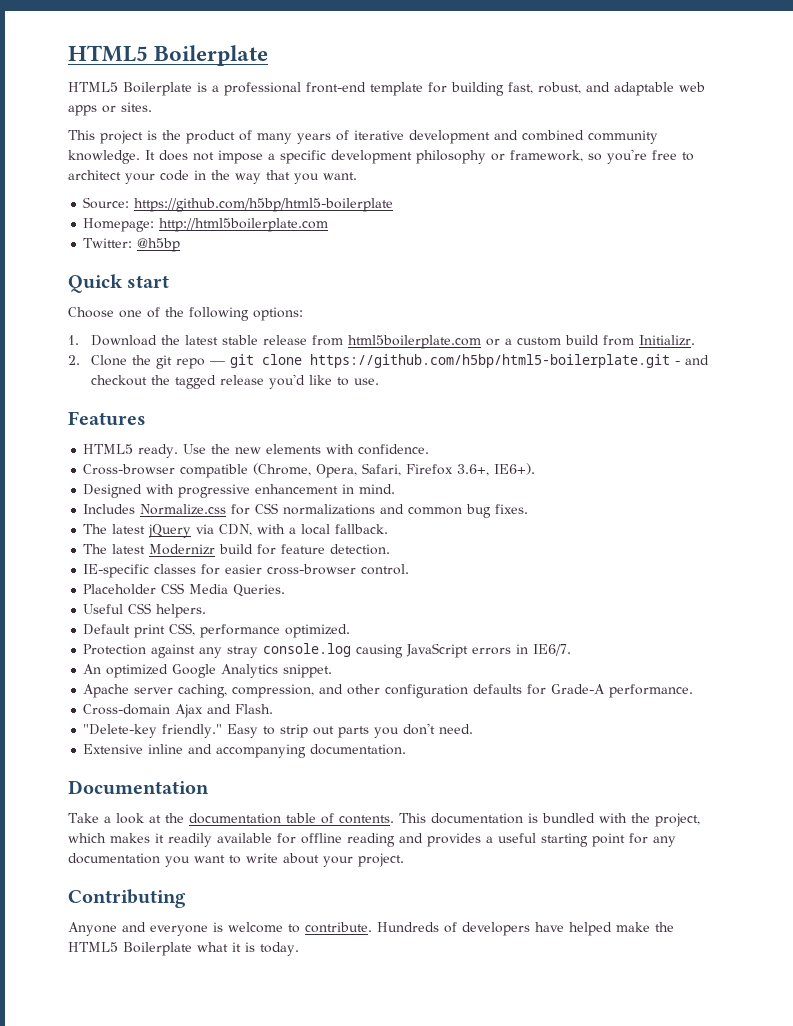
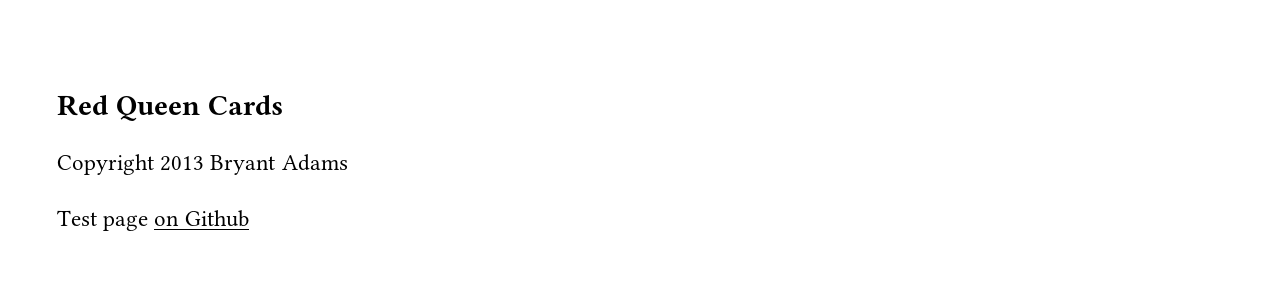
[68,45,269,66] [68,82,705,96] [68,102,152,116] [68,130,658,144] [68,149,694,164] [68,170,357,184] [83,197,394,212] [83,218,329,232] [83,238,181,252] [68,274,170,293] [68,307,303,321] [68,335,695,349] [68,354,709,369] [90,374,379,389] [68,411,146,426] [83,444,430,458] [83,463,536,478] [83,484,396,498] [83,503,529,518] [83,524,389,538] [83,544,391,555] [83,564,410,578] [83,583,286,597] [83,603,207,618] [83,623,351,638] [83,643,572,658] [83,664,333,678] [83,684,694,698] [83,704,274,718] [83,723,474,738] [83,744,407,758] [68,780,209,795] [68,813,700,827] [68,833,676,847] [68,853,404,867] [68,889,186,908] [68,922,674,936] [68,942,299,956] HTML5 Boilerplate // HTML5 Boilerplate is a professional front-end template for building fast, robust, and adaptable web apps or sites. // This project is the product of many years of iterative development and combined community knowledge. It does not impose a specific development philosophy or framework, so you're free to architect your code in the way that you want. // Source: https://github.com/h5bp/html5-boilerplate // Homepage: http://html5boilerplate.com // Twitter: @h5bp // Quick start // Choose one of the following options: // 1. Download the latest stable release from html5boilerplate.com or a custom build from Initializr. // 2. Clone the git repo — git clone https://github.com/h5bp/html5-boilerplate.git - and checkout the tagged release you'd like to use. // Features // HTML5 ready. Use the new elements with confidence. // Cross-browser compatible (Chrome, Opera, Safari, Firefox 3.6+, IE6+). // Designed with progressive enhancement in mind. // Includes Normalize.css for CSS normalizations and common bug fixes. // The latest jQuery via CDN, with a local fallback. // The latest Modernizr build for feature detection. // IE-specific classes for easier cross-browser control. // Placeholder CSS Media Queries. // Useful CSS helpers. // Default print CSS, performance optimized. // Protection against any stray console.log causing JavaScript errors in IE6/7. // An optimized Google Analytics snippet. // Apache server caching, compression, and other configuration defaults for Grade-A performance. // Cross-domain Ajax and Flash. // "Delete-key friendly." Easy to strip out parts you don't need. // Extensive inline and accompanying documentation. // Documentation // Take a look at the documentation table of contents. This documentation is bundled with the project, which makes it readily available for offline reading and provides a useful starting point for any documentation you want to write about your project. // Contributing // Anyone and everyone is welcome to contribute. Hundreds of developers have helped make the HTML5 Boilerplate what it is today. -> [57,95,283,121] [57,154,348,175] [57,210,249,231] Red Queen Cards // Copyright 2013 Bryant Adams // Test page on Github

